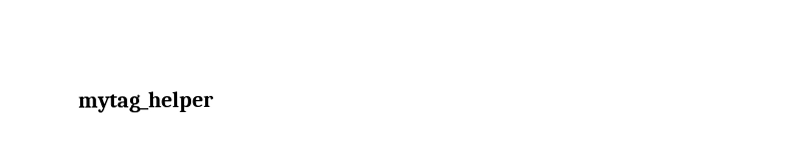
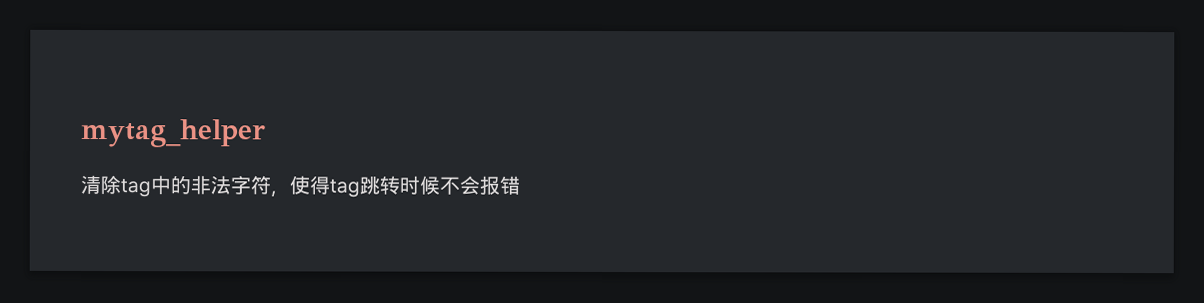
(214, 101) none -> [80,174,520,198] // 清除tag中的非法字符，使得tag跳转时候不会报错

